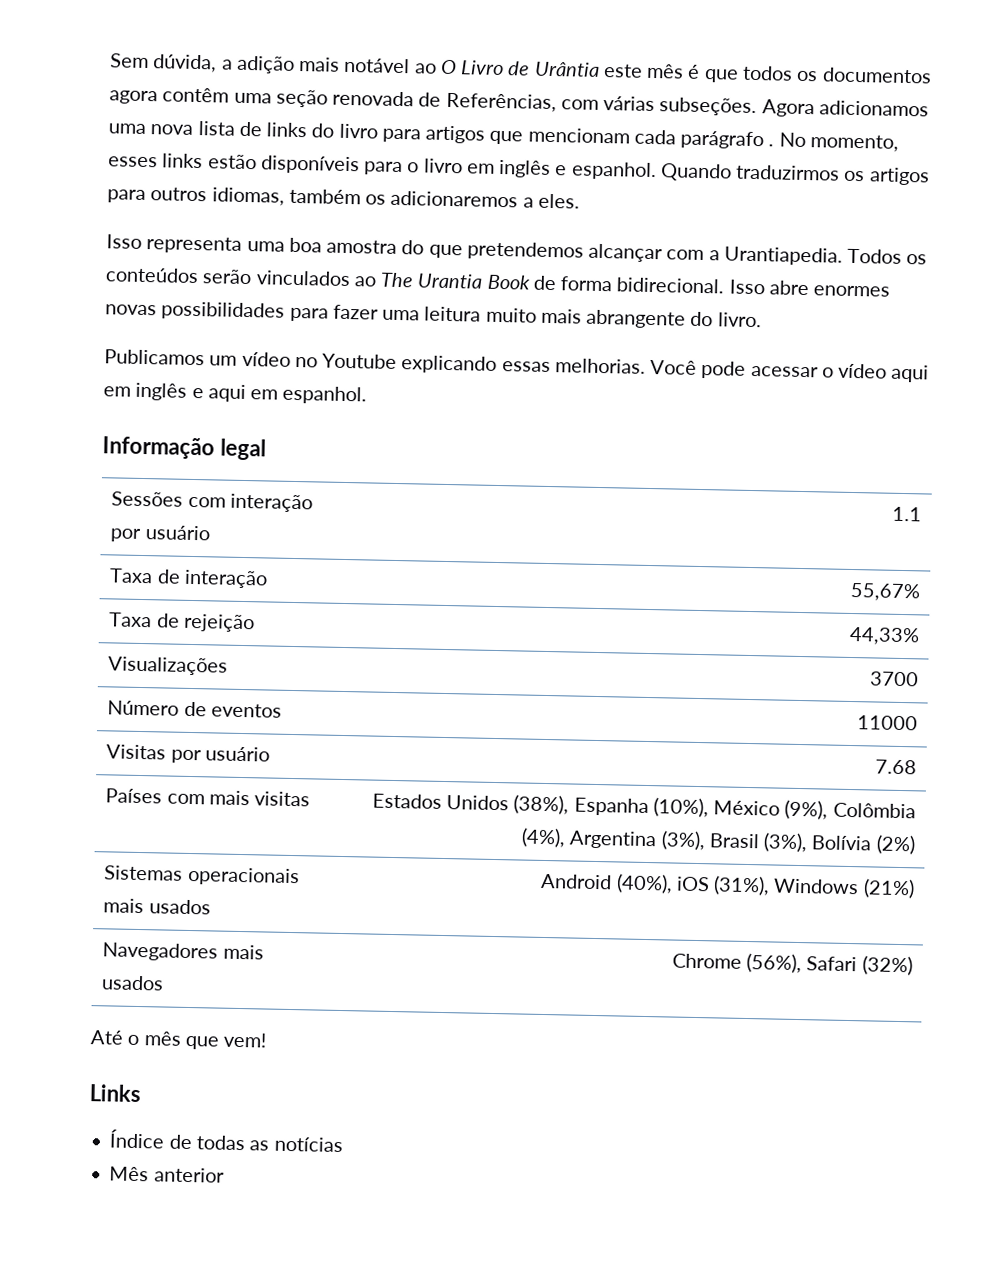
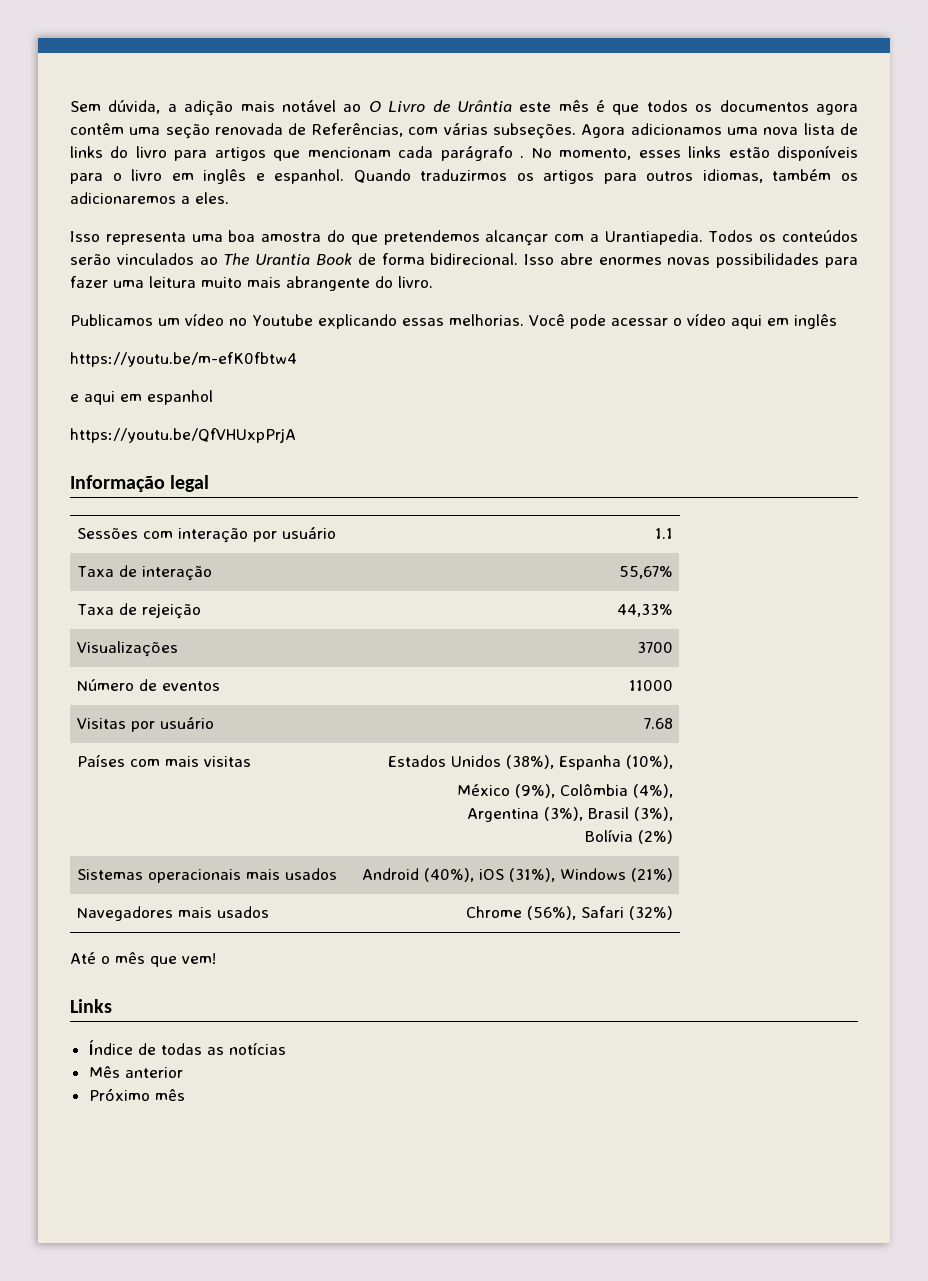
(188, 391) none -> [70,352,297,367] // https://youtu.be/m-efK0fbtw4 //
[282,385,368,405] espanhol. -> [147,390,213,405] [70,428,296,443] espanhol // https://youtu.be/QfVHUxpPrjA
(709, 807) none -> (673, 762) //
(567, 837) none -> (673, 791) //
(809, 842) none -> (673, 814) //
(225, 1175) none -> [88,1088,185,1101] // Próximo mês

